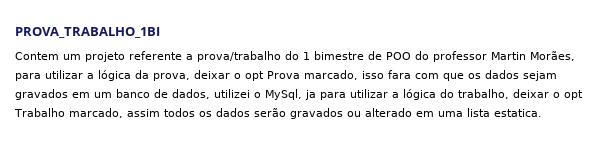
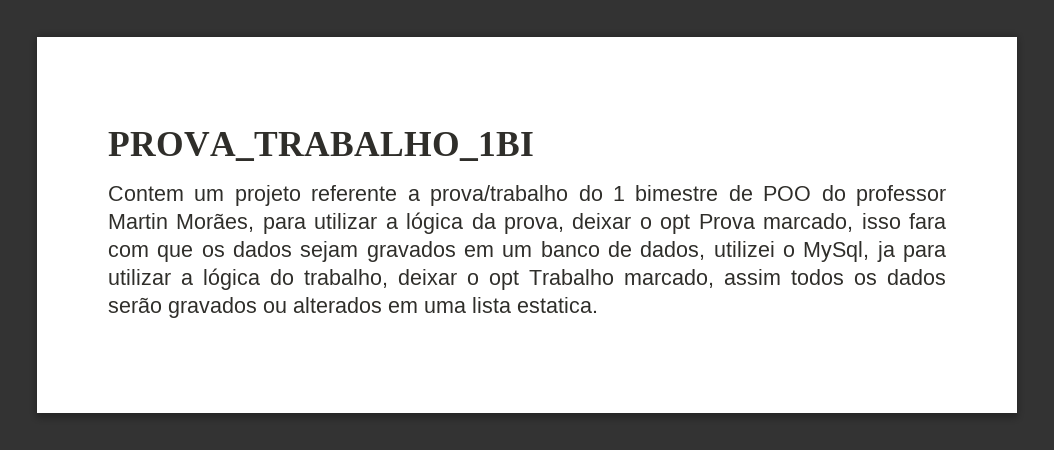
[364,108,412,117] alterado -> [293,297,382,313] alterados

